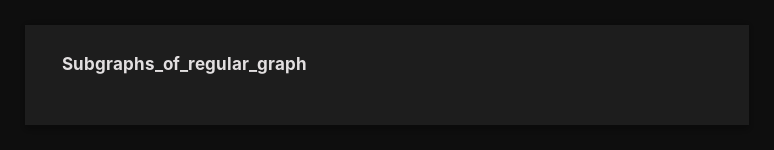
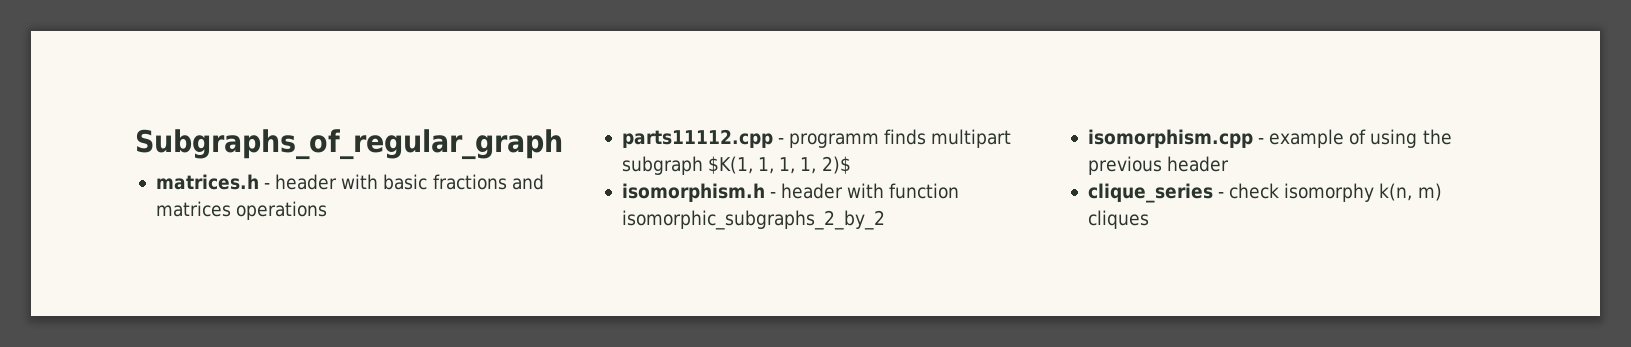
(307, 65) none -> [155,174,544,190] [155,201,328,220] [621,129,1012,148] [621,156,851,175] [621,183,960,202] [621,210,885,230] [1087,129,1452,148] [1087,156,1230,175] [1087,183,1442,203] [1087,210,1149,229] // matrices.h - header with basic fractions and matrices operations // parts11112.cpp - programm finds multipart subgraph $K(1, 1, 1, 1, 2)$ // isomorphism.h - header with function isomorphic_subgraphs_2_by_2 // isomorphism.cpp - example of using the previous header // clique_series - check isomorphy k(n, m) cliques

